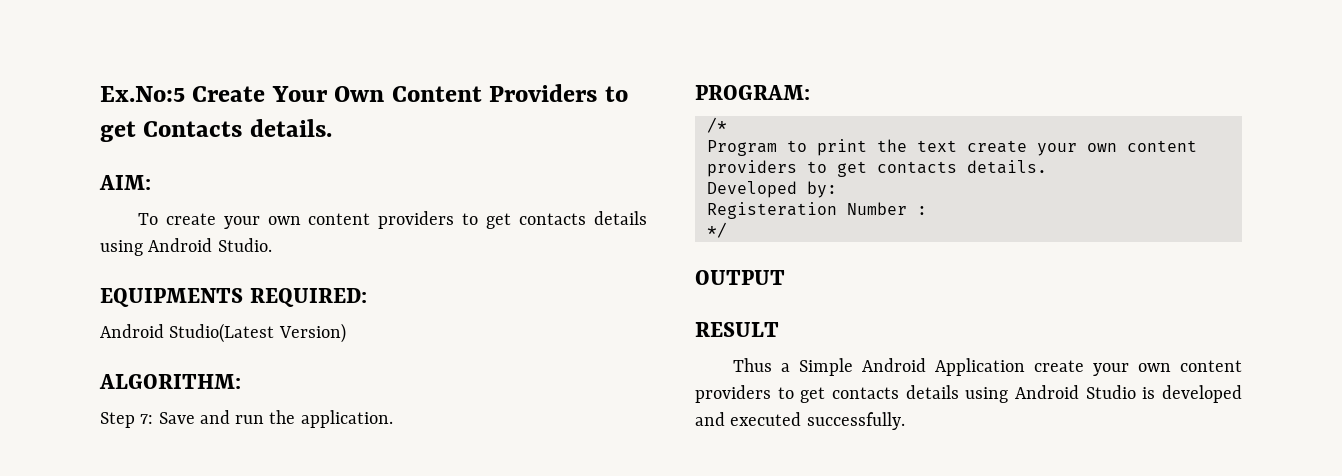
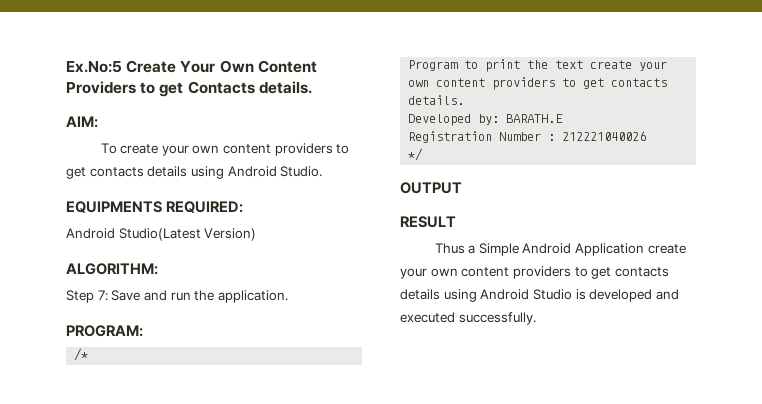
[706,202,837,219] // Registeration -> [506,114,564,123] [408,131,493,143] BARATH.E // Registration
(927, 210) none -> [562,131,647,141] 212221040026

